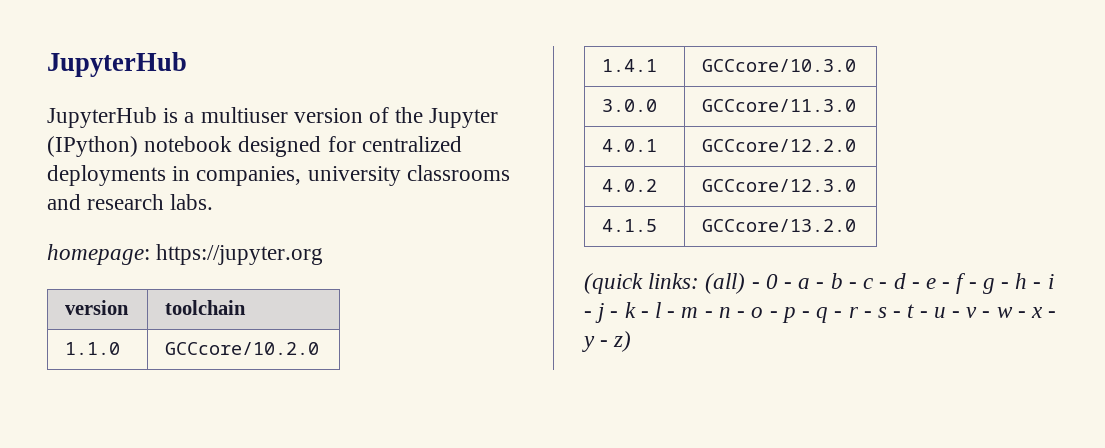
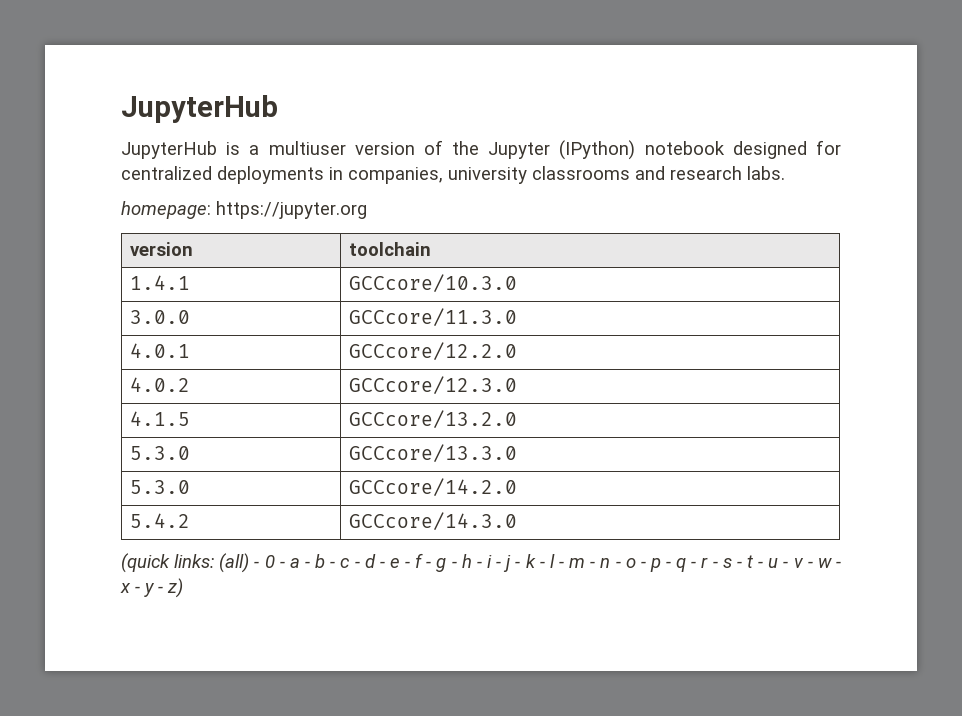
[65,342,121,355] [165,342,320,355] // 1.1.0 | GCCcore/10.2.0 -> (432, 249) none
(857, 225) none -> [130,446,191,460] [349,444,518,462] [130,480,191,494] [349,478,518,496] [130,513,191,528] [349,512,518,530] // 5.3.0 | GCCcore/13.3.0 // 5.3.0 | GCCcore/14.2.0 // 5.4.2 | GCCcore/14.3.0

